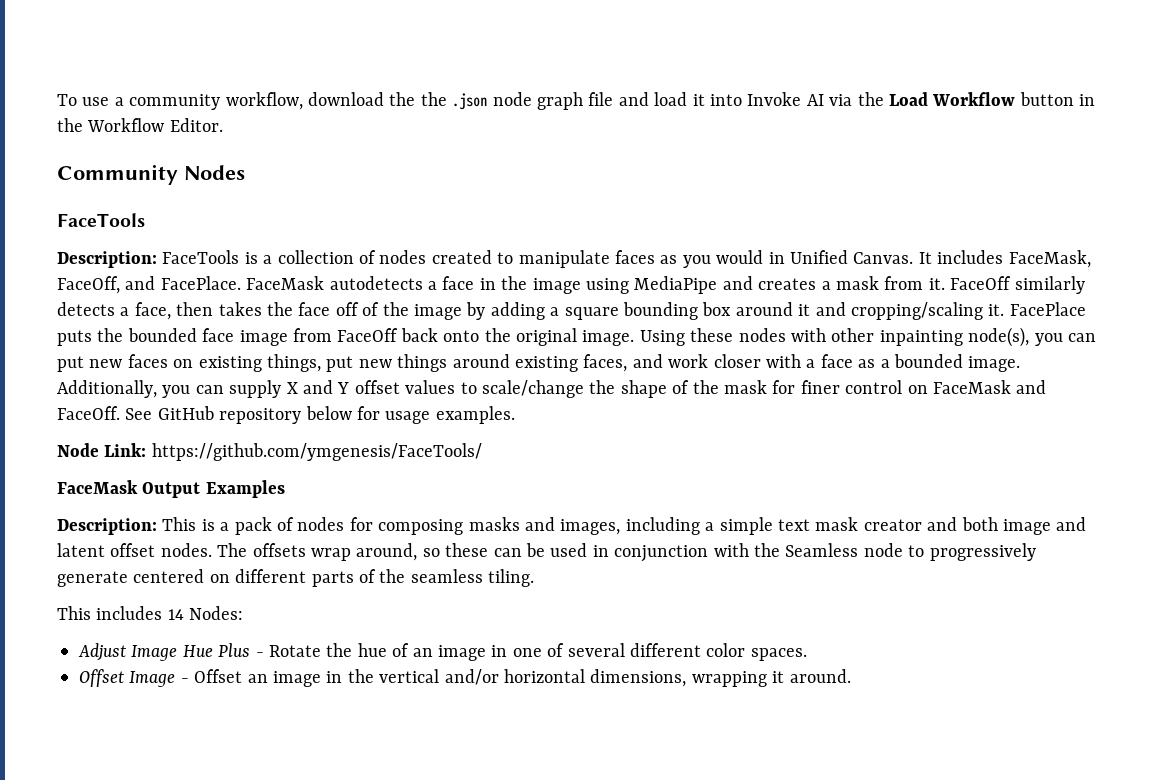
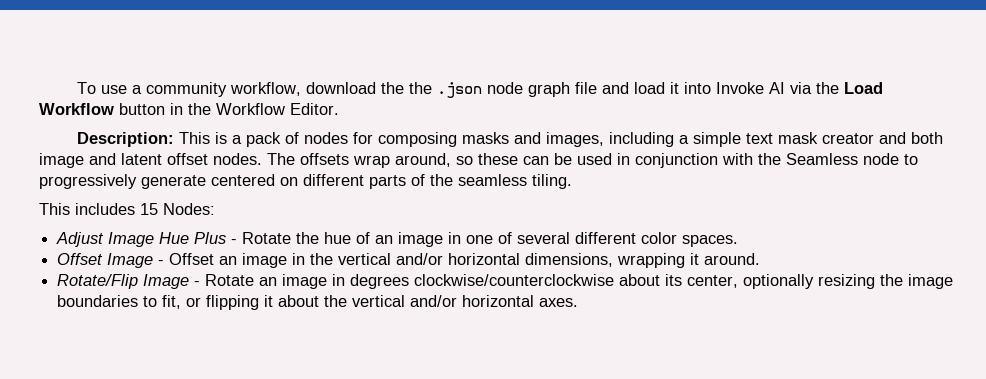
[57,164,245,185] [57,213,145,227] [57,250,1091,268] [57,276,1085,294] [57,302,1086,320] [57,327,1096,347] [57,354,1021,372] [57,380,1047,398] [57,406,515,424] [57,443,482,461] [57,480,285,498] // Community Nodes // FaceTools // Description: FaceTools is a collection of nodes created to manipulate faces as you would in Unified Canvas. It includes FaceMask, FaceOff, and FacePlace. FaceMask autodetects a face in the image using MediaPipe and creates a mask from it. FaceOff similarly detects a face, then takes the face off of the image by adding a square bounding box around it and cropping/scaling it. FacePlace puts the bounded face image from FaceOff back onto the original image. Using these nodes with other inpainting node(s), you can put new faces on existing things, put new things around existing faces, and work closer with a face as a bounded image. Additionally, you can supply X and Y offset values to scale/change the shape of the mask for finer control on FaceMask and FaceOff. See GitHub repository below for usage examples. // Node Link: https://github.com/ymgenesis/FaceTools/ // FaceMask Output Examples -> (339, 109) none
[167,609,184,620] 14 -> [140,203,158,215] 15
(851, 676) none -> [57,274,954,289] [57,295,579,310] // Rotate/Flip Image - Rotate an image in degrees clockwise/counterclockwise about its center, optionally resizing the image boundaries to fit, or flipping it about the vertical and/or horizontal axes.

